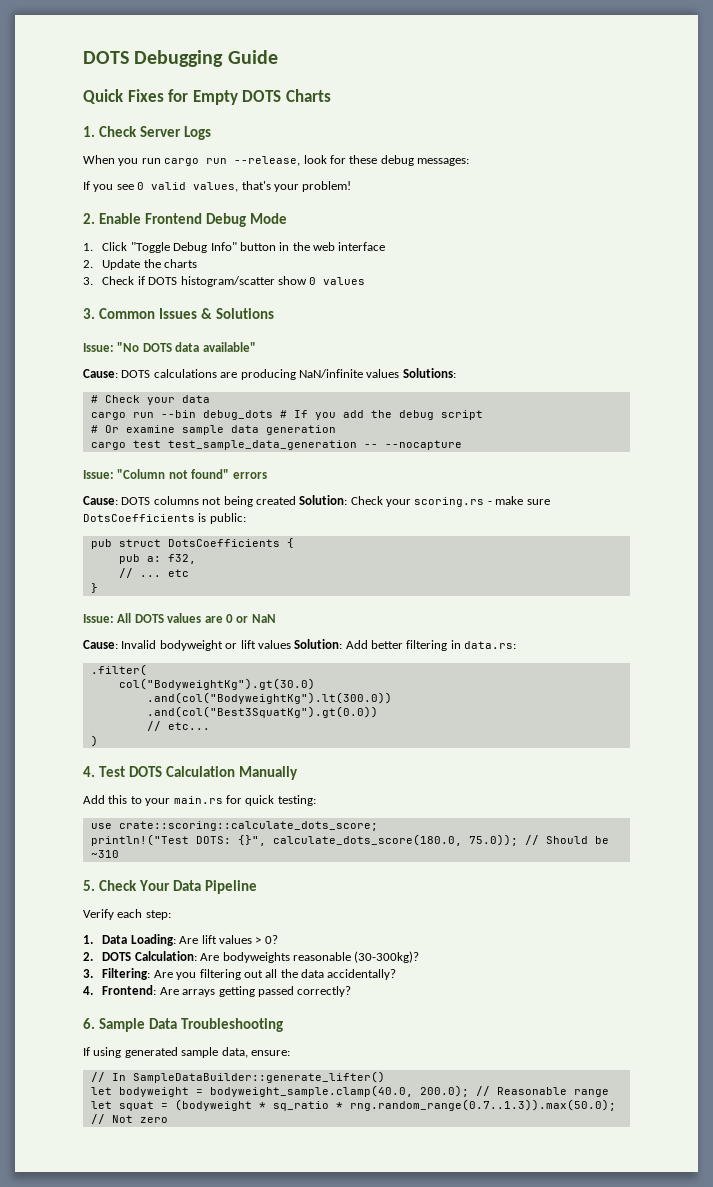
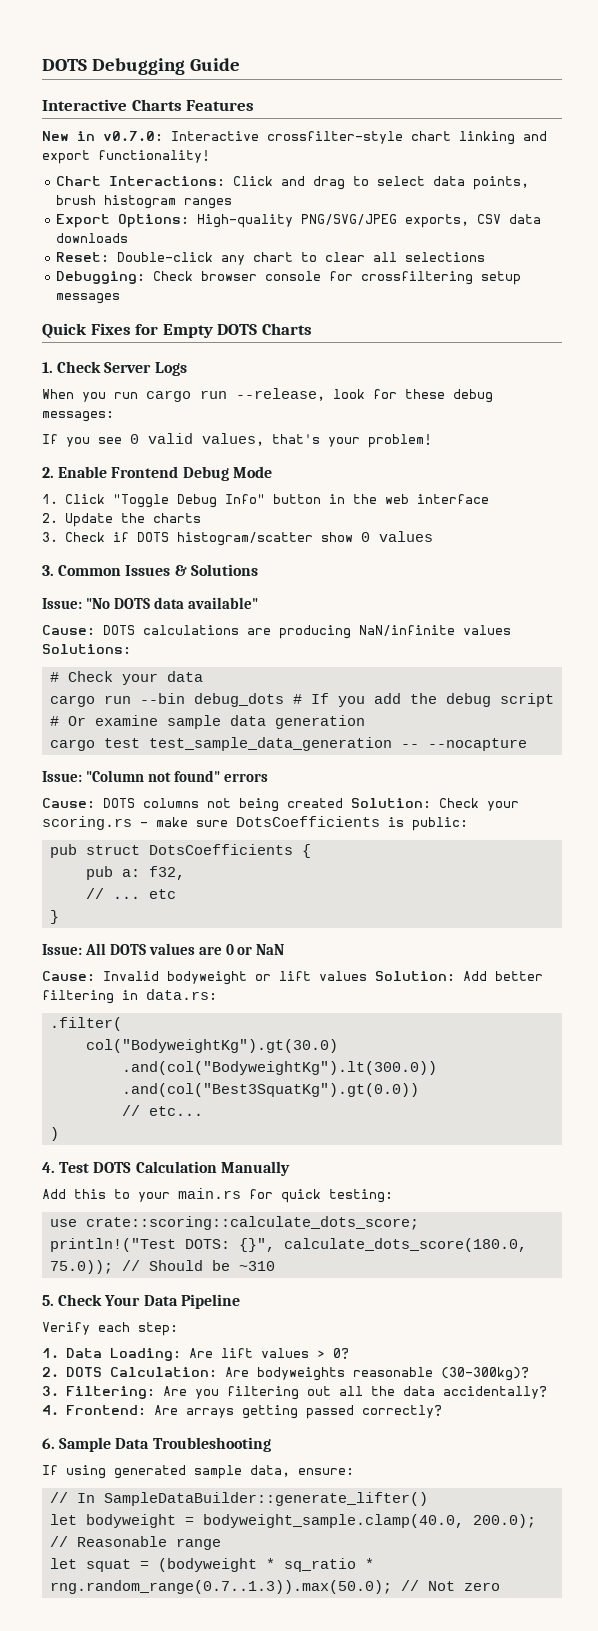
(278, 57) none -> [42,99,255,111] [42,131,547,145] [42,150,210,164] [56,176,530,190] [56,195,233,209] [56,214,542,228] [56,233,129,243] [56,252,486,265] [56,271,522,285] [56,293,121,304] // Interactive Charts Features // New in v0.7.0: Interactive crossfilter-style chart linking and export functionality! // Chart Interactions: Click and drag to select data points, brush histogram ranges // Export Options: High-quality PNG/SVG/JPEG exports, CSV data downloads // Reset: Double-click any chart to clear all selections // Debugging: Check browser console for crossfiltering setup messages

